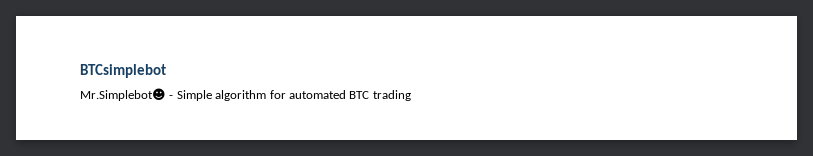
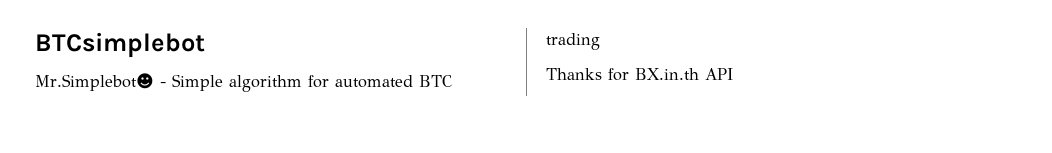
(411, 95) none -> [546,68,733,81] // Thanks for BX.in.th API

